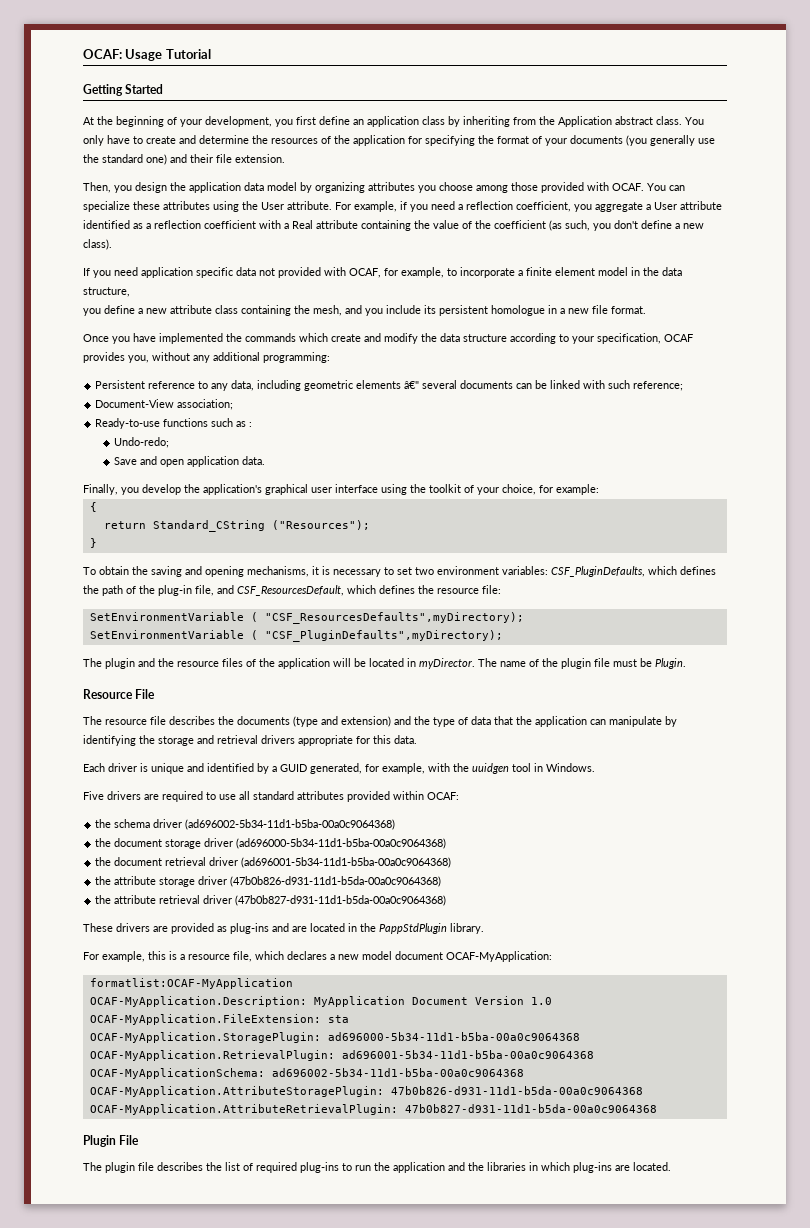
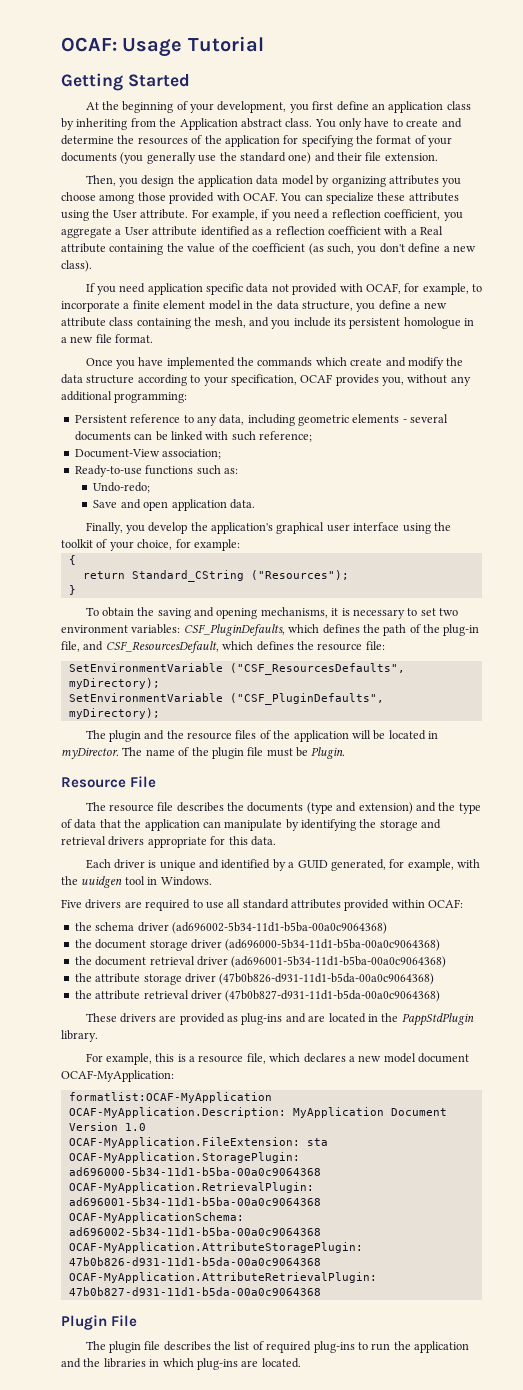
(130, 292) // -> (353, 306) none
[404,381,420,389] â€" -> [402,419,407,423] -
[236,421,253,427] as : -> [223,468,238,474] as:
[250,612,524,624] [89,630,503,642] ( "CSF_ResourcesDefaults",myDirectory); // SetEnvironmentVariable ( "CSF_PluginDefaults",myDirectory); -> [229,663,405,675] [68,678,160,689] [68,693,384,705] [68,708,160,719] ("CSF_ResourcesDefaults", myDirectory); // SetEnvironmentVariable ("CSF_PluginDefaults", myDirectory);

